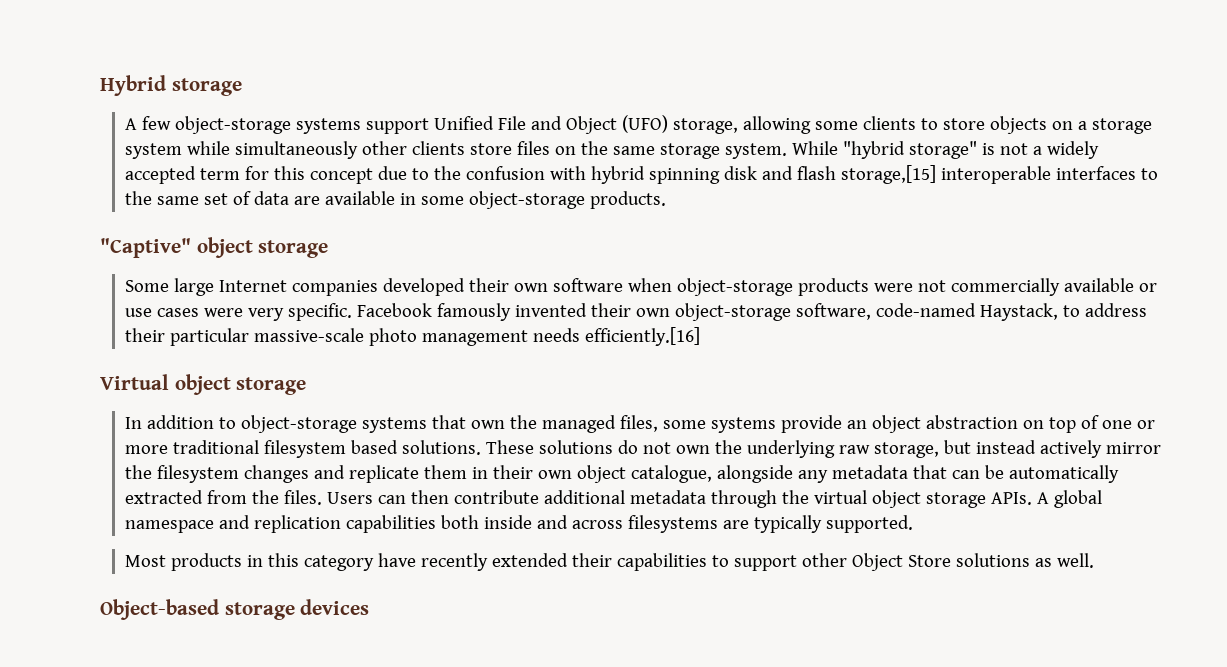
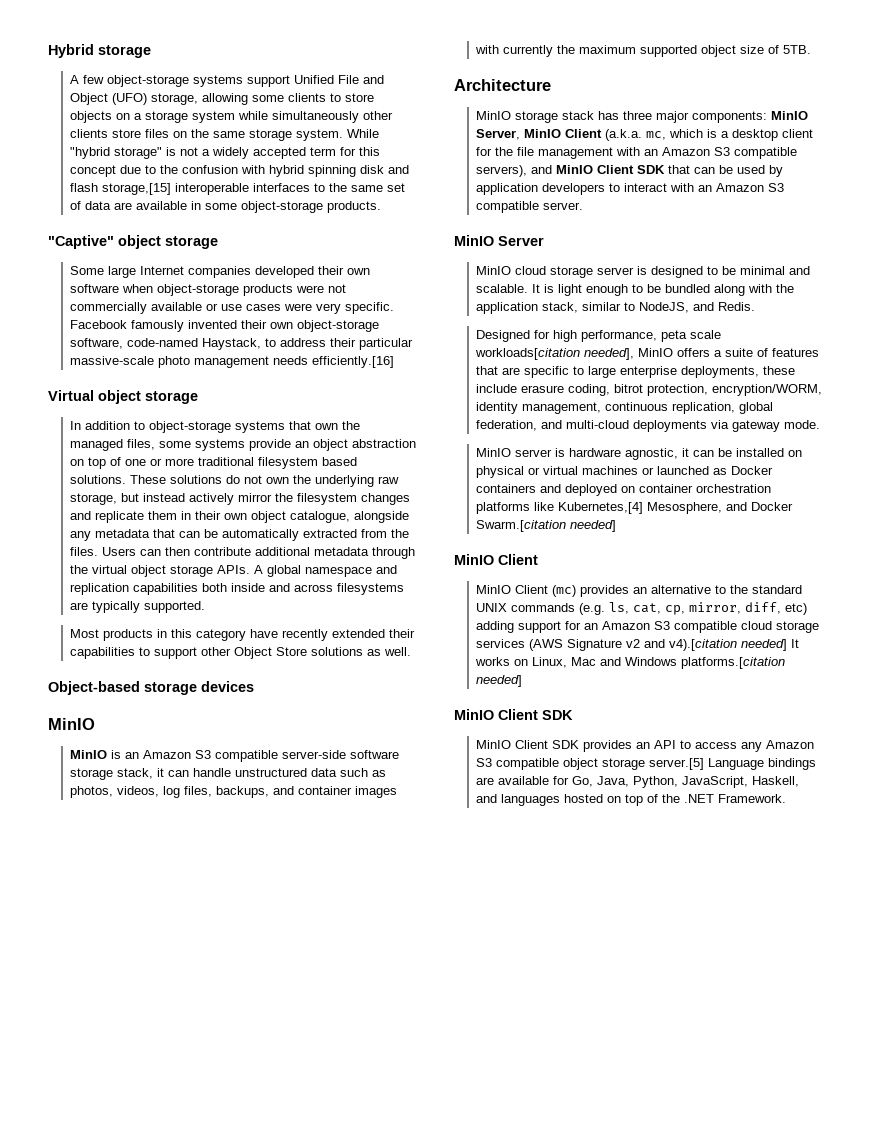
(370, 607) none -> [48,718,95,730] [70,750,400,762] [70,768,387,780] [70,786,398,798] [475,45,812,57] [454,79,551,91] [476,111,809,123] [476,129,814,141] [476,147,798,159] [476,165,784,177] [476,183,785,195] [476,201,584,213] [454,235,544,246] [476,266,811,278] [476,284,795,296] [476,302,756,314] [476,330,722,342] [475,348,820,360] [476,366,796,378] [476,384,823,396] [476,402,774,414] [476,420,821,432] [476,448,803,460] [476,466,774,478] [476,484,772,496] [476,502,794,514] [476,520,617,532] [454,554,538,565] [476,585,803,597] [476,602,808,615] [476,621,820,633] [476,639,800,651] [475,657,786,669] [476,675,523,687] [454,709,573,720] [476,740,815,752] [476,758,817,770] [476,776,800,788] [476,794,787,806] // MinIO // MinIO is an Amazon S3 compatible server-side software storage stack, it can handle unstructured data such as photos, videos, log files, backups, and container images with currently the maximum supported object size of 5TB. // Architecture // MinIO storage stack has three major components: MinIO Server, MinIO Client (a.k.a. mc, which is a desktop client for the file management with an Amazon S3 compatible servers), and MinIO Client SDK that can be used by application developers to interact with an Amazon S3 compatible server. // MinIO Server // MinIO cloud storage server is designed to be minimal and scalable. It is light enough to be bundled along with the application stack, similar to NodeJS, and Redis. // Designed for high performance, peta scale workloads[citation needed], MinIO offers a suite of features that are specific to large enterprise deployments, these include erasure coding, bitrot protection, encryption/WORM, identity management, continuous replication, global federation, and multi-cloud deployments via gateway mode. // MinIO server is hardware agnostic, it can be installed on physical or virtual machines or launched as Docker containers and deployed on container orchestration platforms like Kubernetes,[4] Mesosphere, and Docker Swarm.[citation needed] // MinIO Client // MinIO Client (mc) provides an alternative to the standard UNIX commands (e.g. ls, cat, cp, mirror, diff, etc) adding support for an Amazon S3 compatible cloud storage services (AWS Signature v2 and v4).[citation needed] It works on Linux, Mac and Windows platforms.[citation needed] // MinIO Client SDK // MinIO Client SDK provides an API to access any Amazon S3 compatible object storage server.[5] Language bindings are available for Go, Java, Python, JavaScript, Haskell, and languages hosted on top of the .NET Framework.

